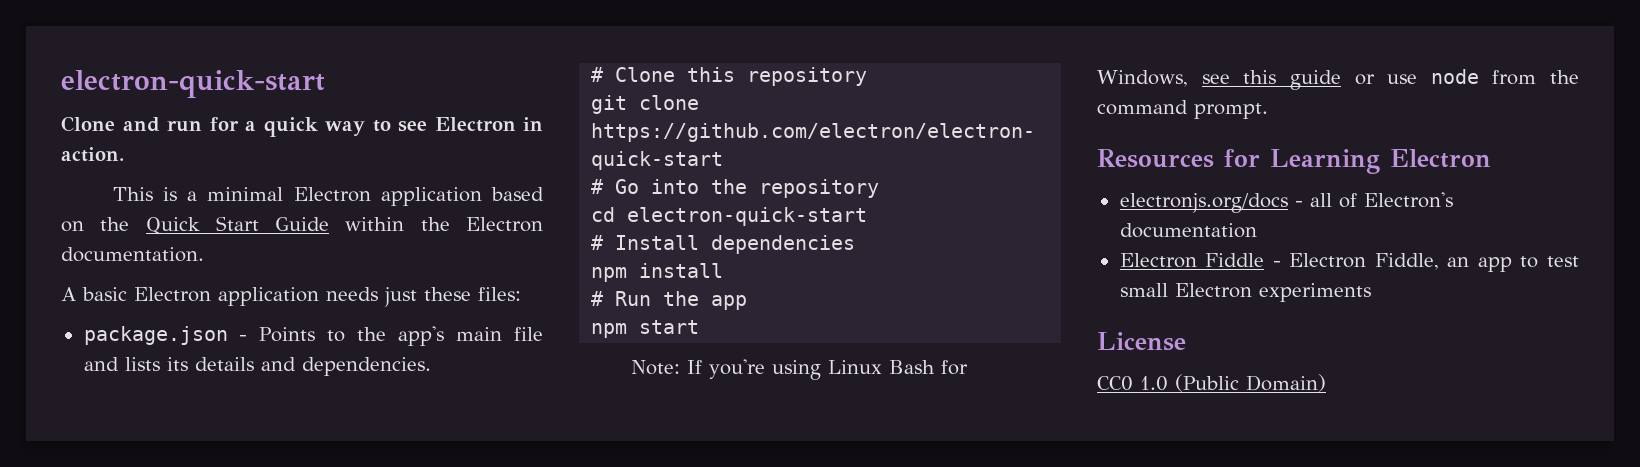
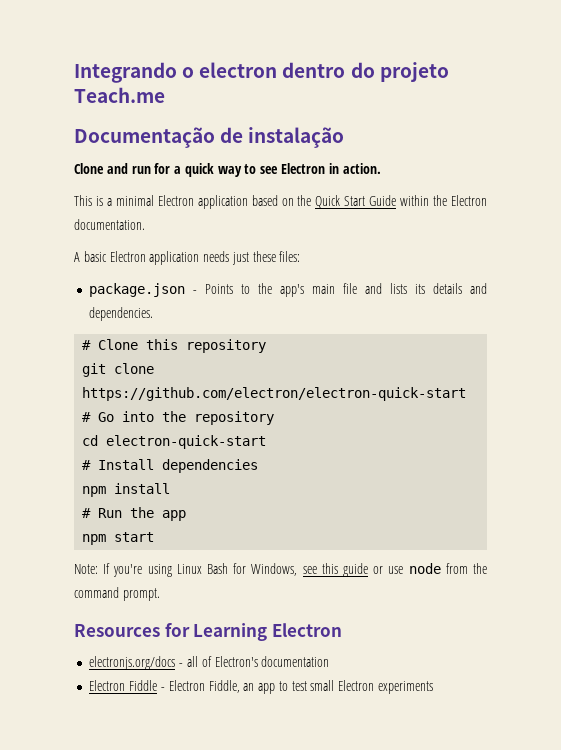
[61,70,325,98] electron-quick-start -> [74,62,449,83] [74,87,165,103] [74,127,345,148] Integrando o electron dentro do projeto Teach.me // Documentação de instalação
[1097,332,1186,351] [1097,374,1326,392] // License // CC0 1.0 (Public Domain) -> (433, 687) none

